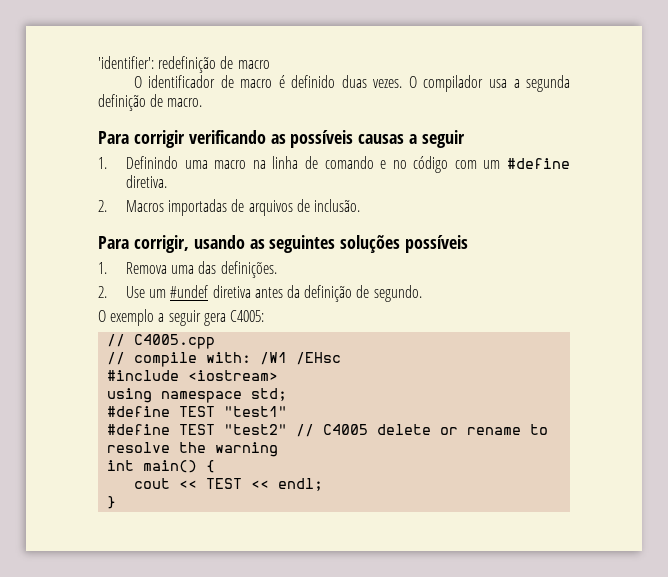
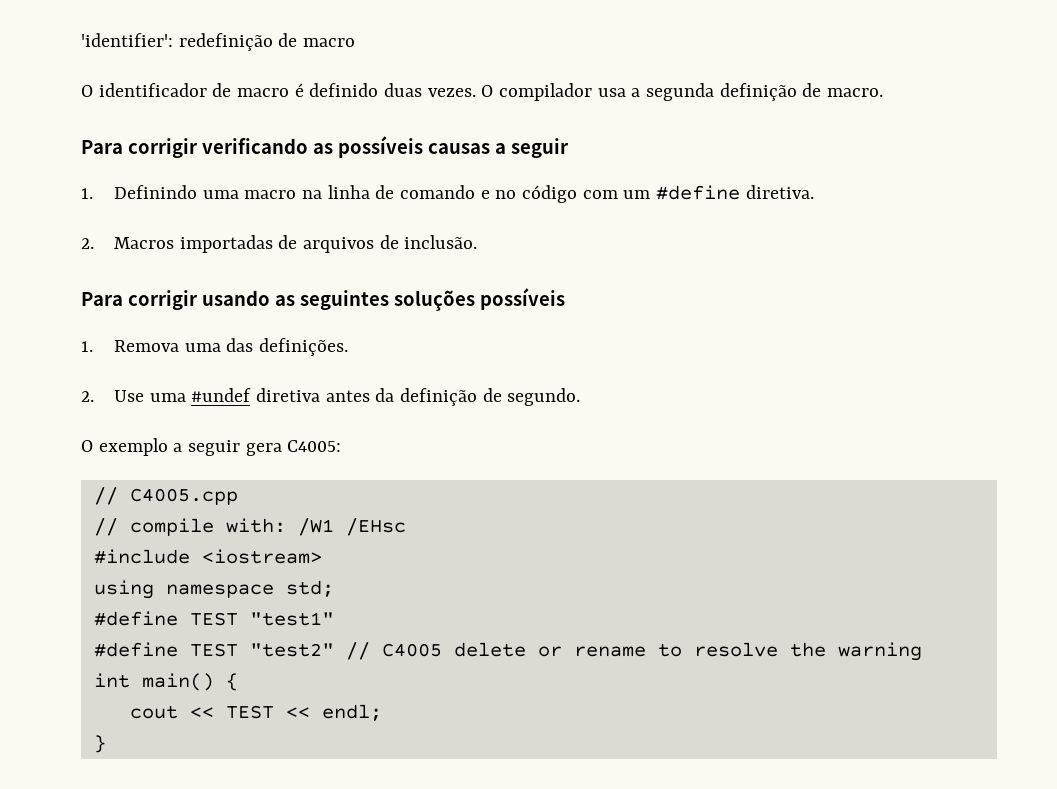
[133,235,189,253] corrigir, -> [127,290,198,310] corrigir
[149,289,167,298] um -> [149,393,186,402] uma

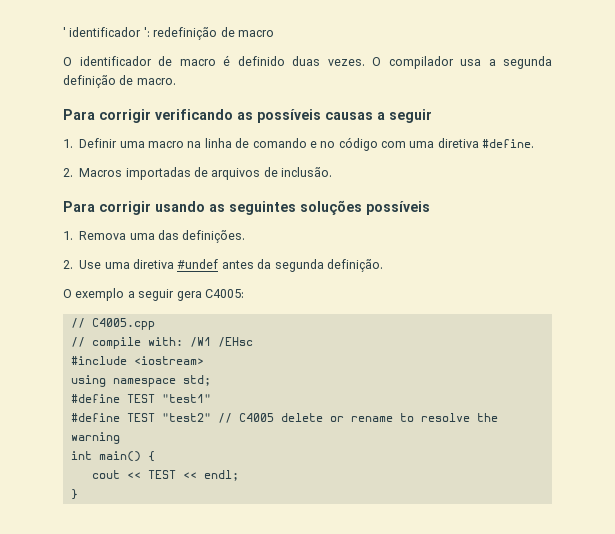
[81,33,173,47] 'identifier': -> [63,27,150,37] ' identificador ':
[113,185,197,199] Definindo -> [79,138,118,148] Definir
[623,185,814,200] um #define diretiva. -> [409,138,535,148] uma diretiva #define.
[191,388,581,406] #undef diretiva antes da definição de segundo. -> [133,259,383,272] diretiva #undef antes da segunda definição.

